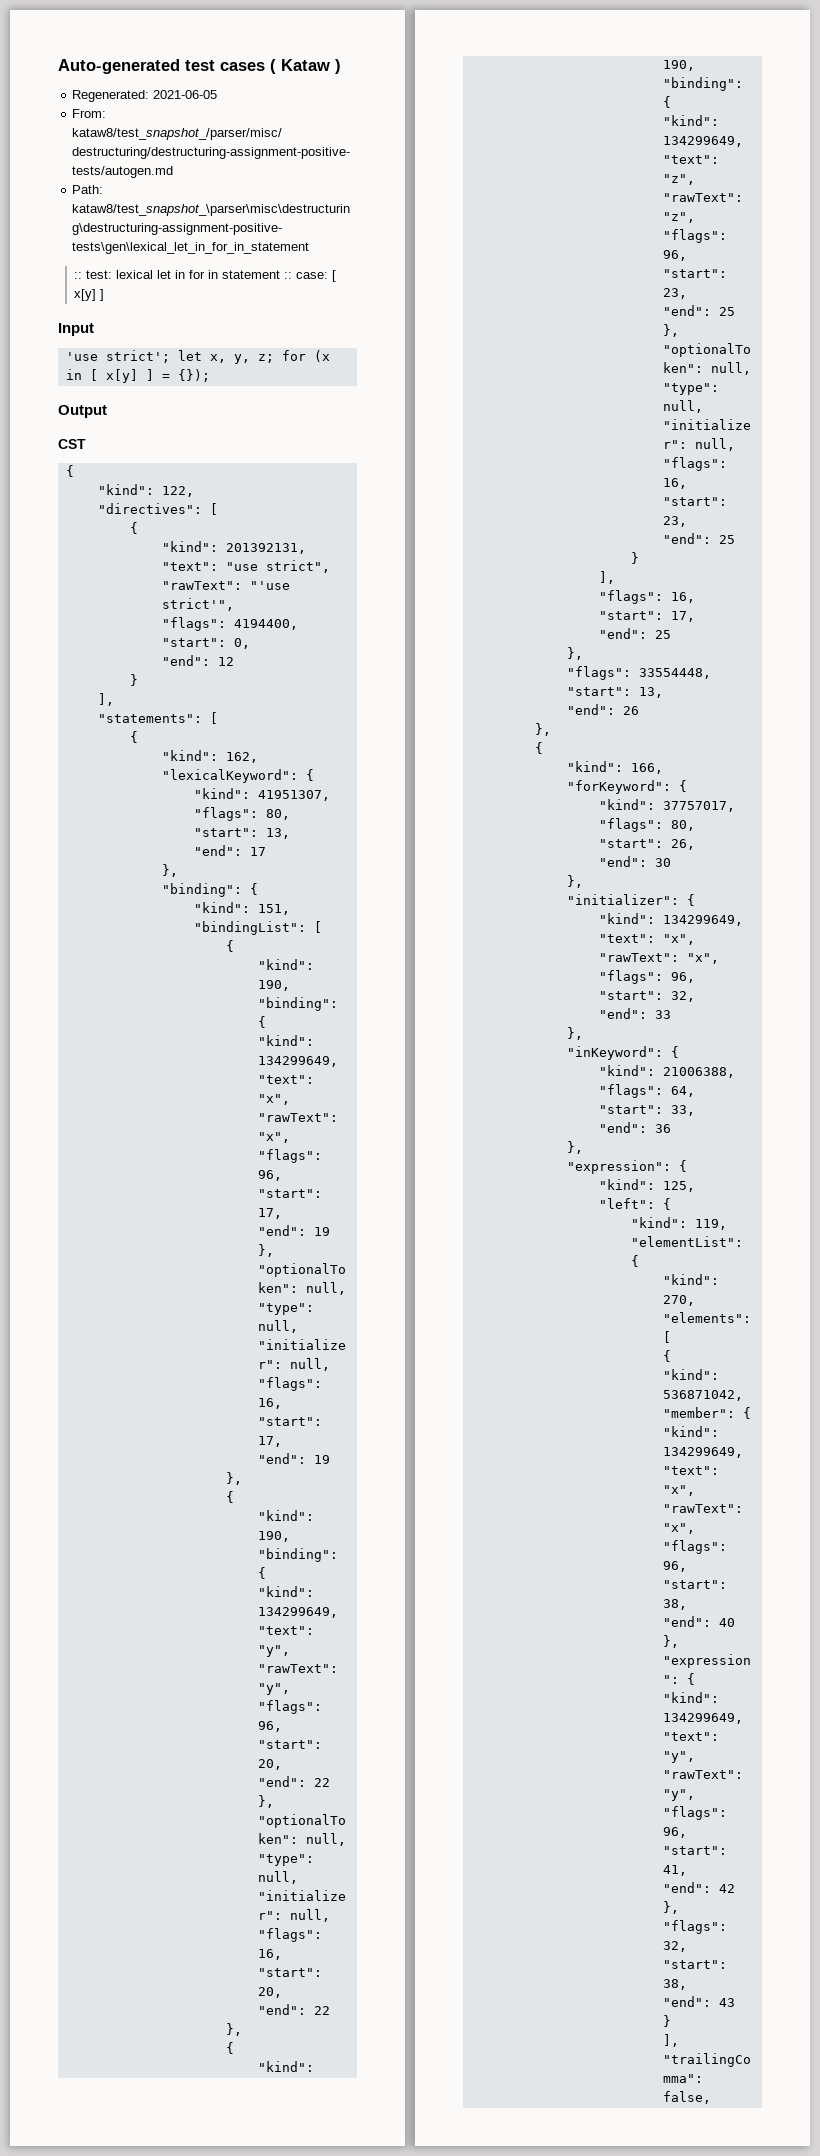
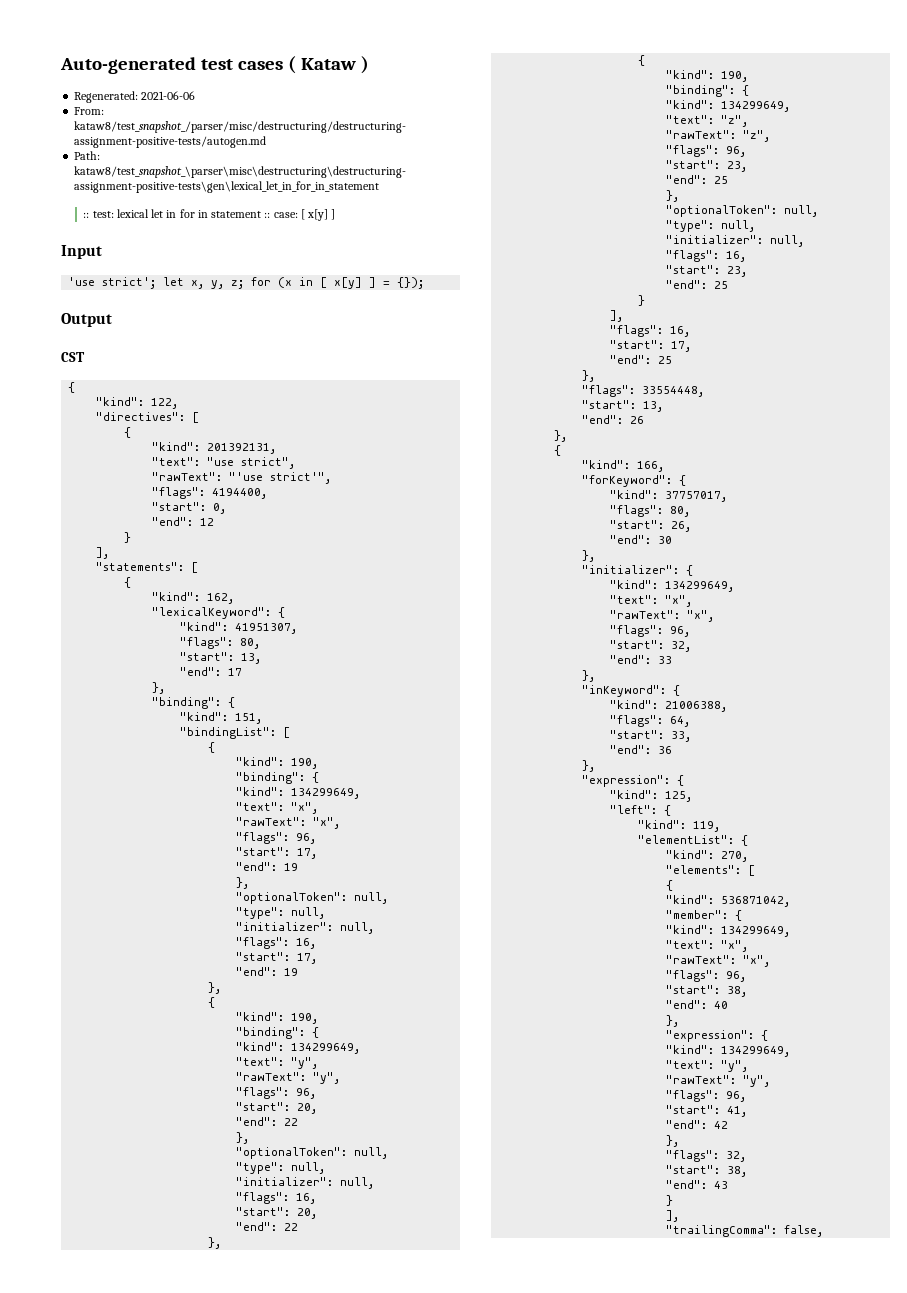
[153,90,218,99] 2021-06-05 -> [141,91,196,100] 2021-06-06

